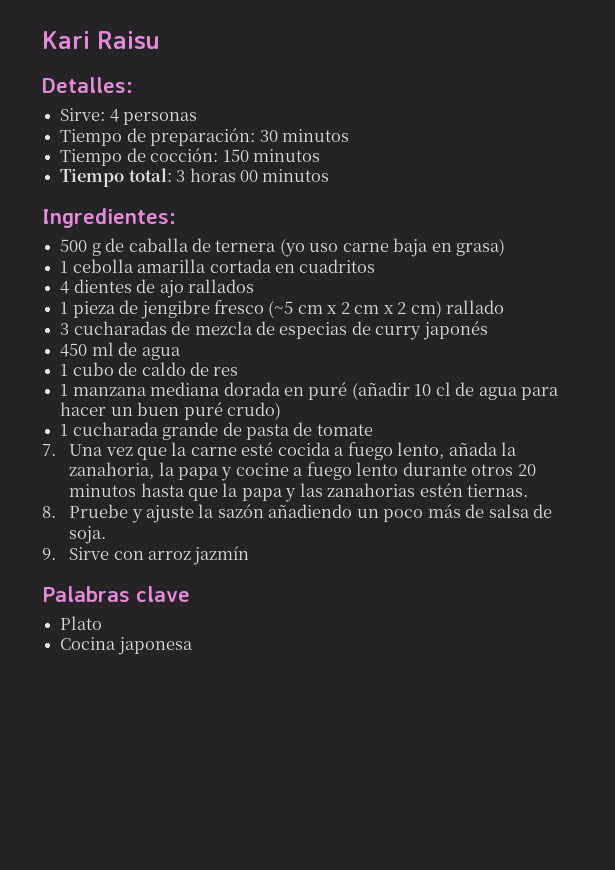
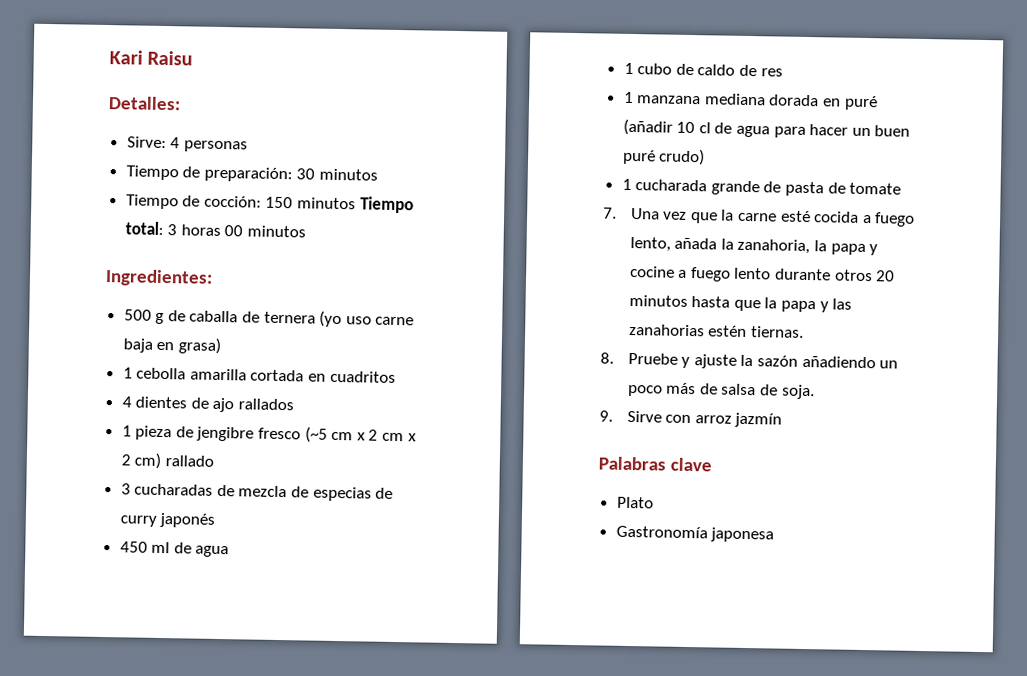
(320, 155) // -> (357, 203) none
[60,637,117,650] Cocina -> [615,525,708,539] Gastronomía

